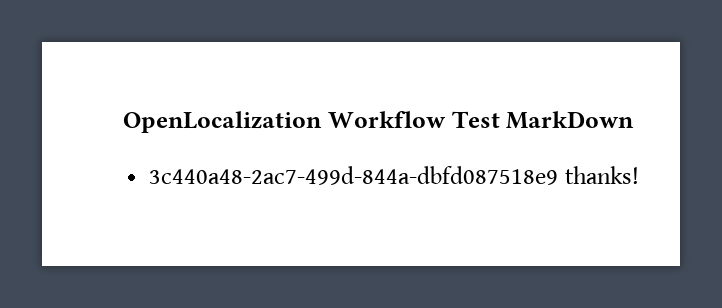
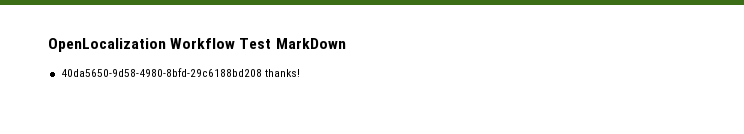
[149,166,559,185] 3c440a48-2ac7-499d-844a-dbfd087518e9 -> [60,68,262,77] 40da5650-9d58-4980-8bfd-29c6188bd208

